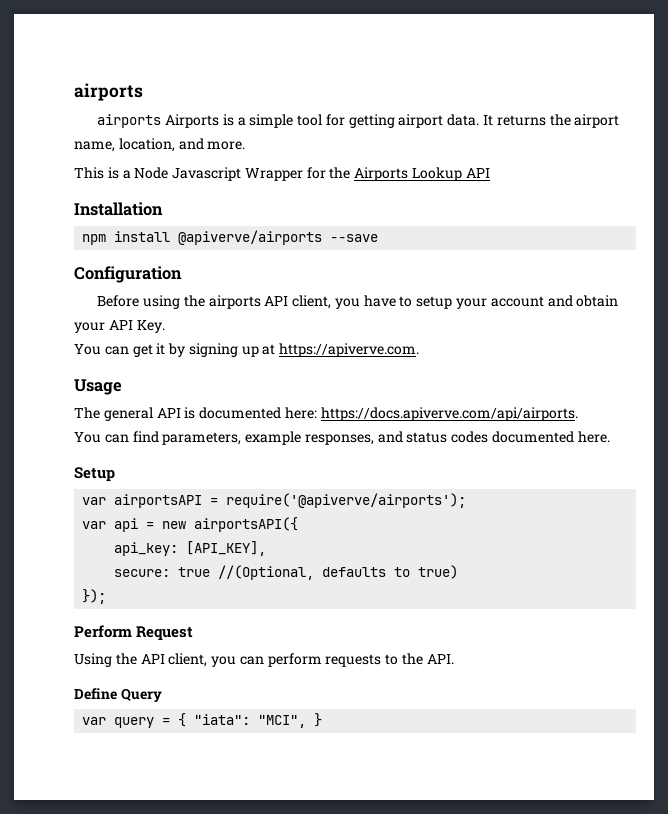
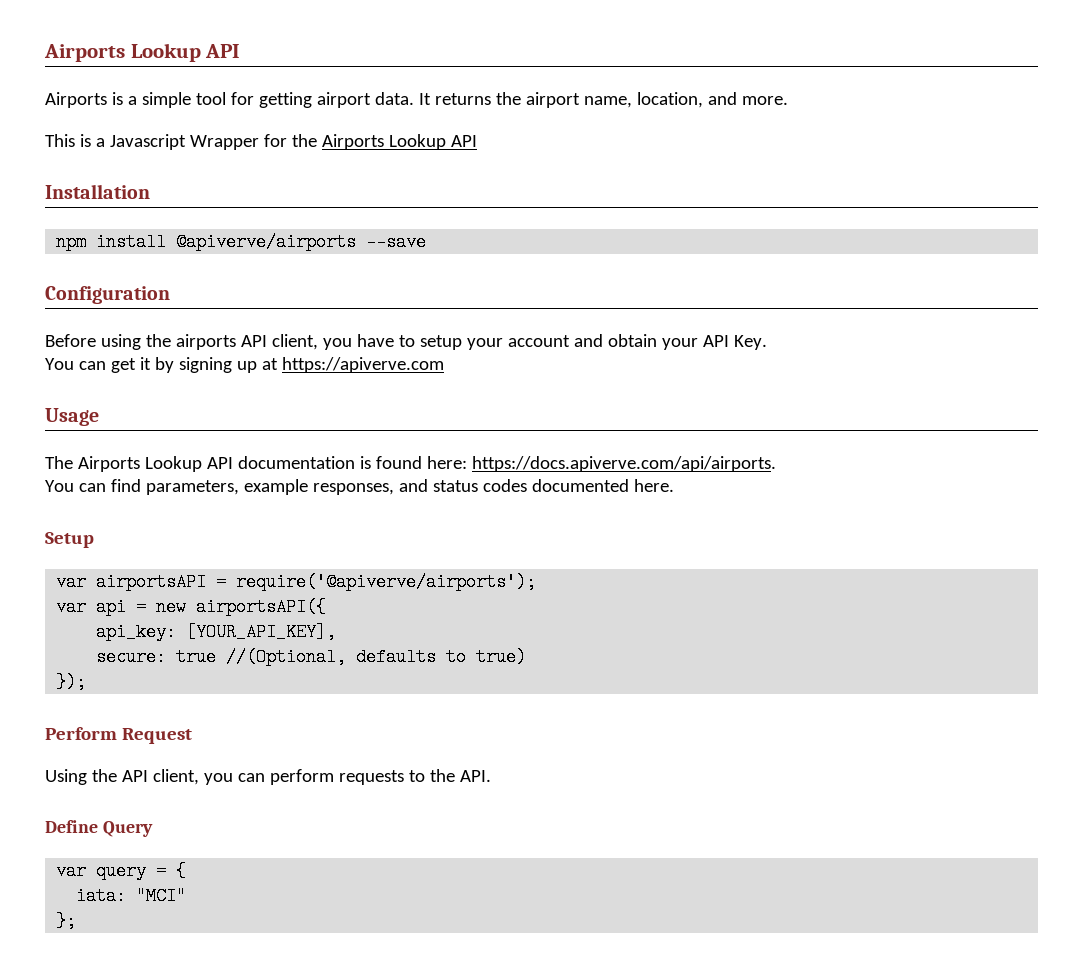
[74,83,143,101] [97,114,162,128] airports // airports -> [44,43,241,62] Airports Lookup API //
[134,167,169,179] Node -> (105, 142) none
[279,343,420,357] https://apiverve.com. -> [281,357,444,373] https://apiverve.com
[103,407,282,421] general API is documented -> [77,456,422,472] Airports Lookup API documentation is found
[186,541,267,556] [API_KEY], -> [186,623,337,641] [YOUR_API_KEY],
[194,713,323,728] "iata": "MCI", } -> [76,887,187,905] [56,912,77,930] // iata: "MCI" // };

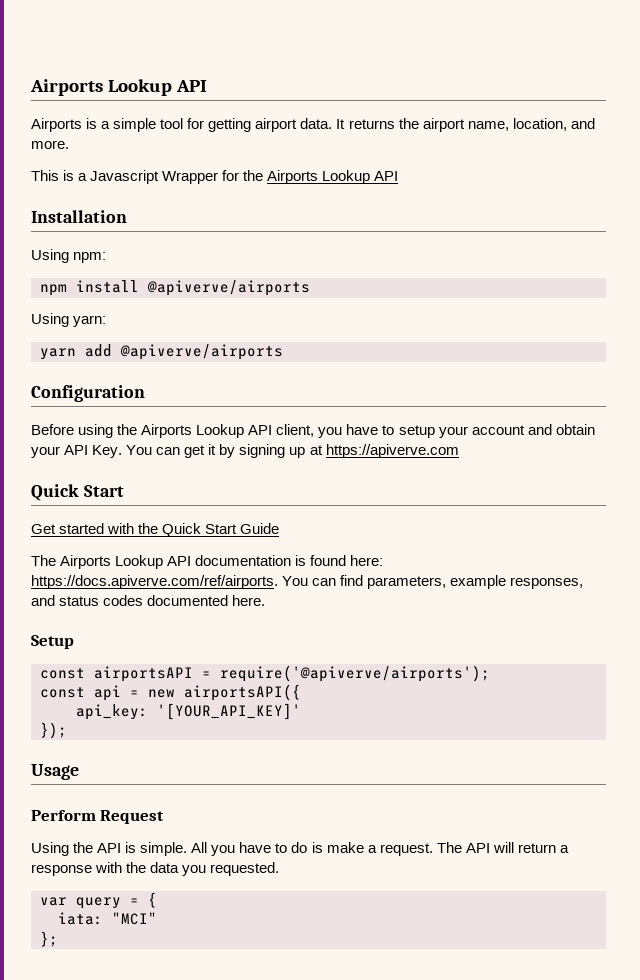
(150, 191) none -> [31,249,107,263] // Using npm:
[366,233,427,251] --save -> [31,313,107,327] [40,344,283,360] // Using yarn: // yarn add @apiverve/airports
[175,334,236,350] airports -> [141,424,245,438] Airports Lookup
(767, 342) // -> (123, 451) none
[45,408,99,426] Usage -> [31,484,124,501] [31,523,280,537] Quick Start // Get started with the Quick Start Guide
[471,456,776,472] https://docs.apiverve.com/api/airports. // -> [31,575,278,589] https://docs.apiverve.com/ref/airports.
[56,573,87,591] var -> [40,668,85,679] const
[56,598,87,616] var -> [40,687,85,698] const
[186,623,337,641] [96,648,527,666] [YOUR_API_KEY], // secure: true //(Optional, defaults to true) -> [157,703,301,720] '[YOUR_API_KEY]'
(87, 682) none -> [31,764,79,780] // Usage
[152,769,491,785] [45,820,153,837] client, you can perform requests to the API. // Define Query -> [125,842,569,856] [31,862,280,876] is simple. All you have to do is make a request. The API will return a response with the data you requested.

